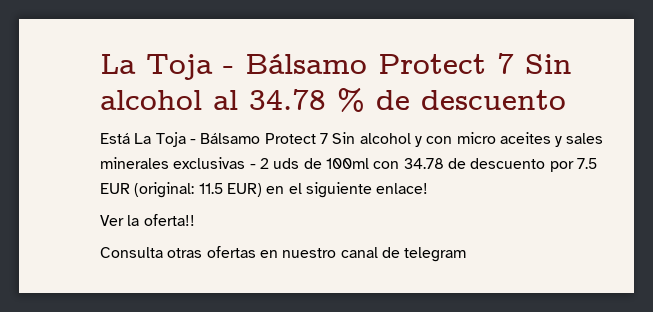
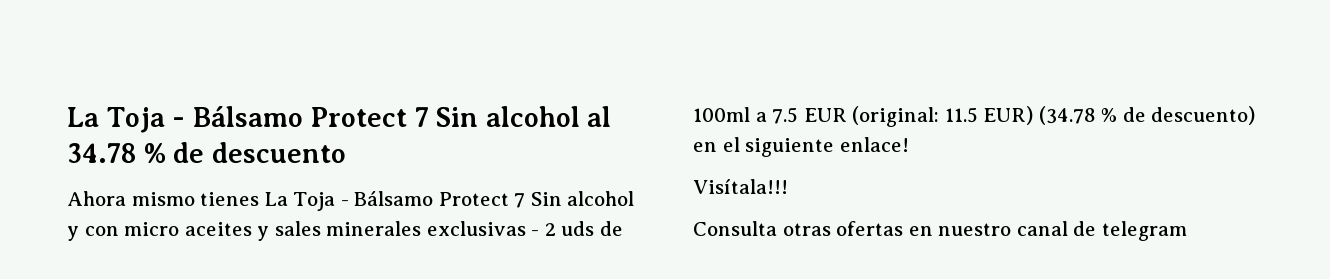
[100,133,130,144] Está -> [67,191,260,206] Ahora mismo tienes
[373,158,574,172] con 34.78 de descuento por -> [755,112,767,122] a
(262, 190) none -> [1038,106,1256,125] (34.78 % de descuento)
[100,214,195,226] Ver la oferta!! -> [693,179,788,194] Visítala!!!

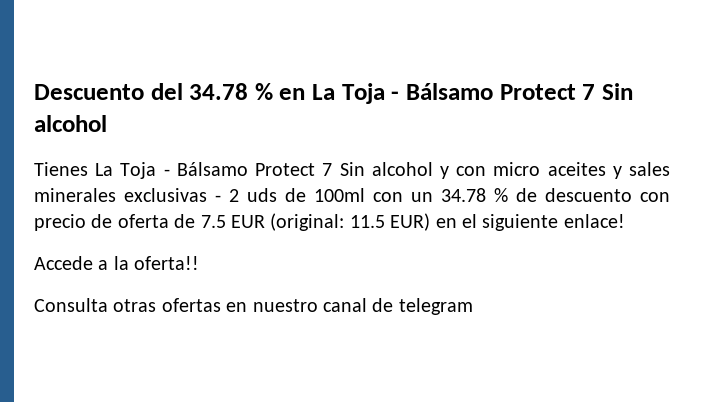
[67,106,612,133] [67,142,346,163] [67,191,260,206] La Toja - Bálsamo Protect 7 Sin alcohol al 34.78 % de descuento // Ahora mismo tienes -> [34,83,633,104] [34,115,107,132] [34,162,88,176] Descuento del 34.78 % en La Toja - Bálsamo Protect 7 Sin alcohol // Tienes
[755,112,767,122] a -> [373,188,670,202] [34,214,196,231] con un 34.78 % de descuento con precio de oferta de
[1038,106,1256,125] (34.78 % de descuento) -> (431, 222) none
[693,179,788,194] Visítala!!! -> [34,256,200,270] Accede a la oferta!!

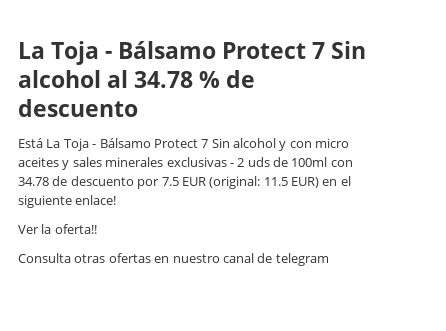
[34,83,633,104] [34,115,107,132] [34,162,88,176] Descuento del 34.78 % en La Toja - Bálsamo Protect 7 Sin alcohol // Tienes -> [18,41,367,65] [18,70,256,88] [18,99,138,117] [18,138,43,148] La Toja - Bálsamo Protect 7 Sin alcohol al 34.78 % de descuento // Está
[411,188,670,202] [34,214,196,231] un 34.78 % de descuento con precio de oferta de -> [18,176,160,189] 34.78 de descuento por
[34,256,109,270] Accede a -> [18,225,39,234] Ver

